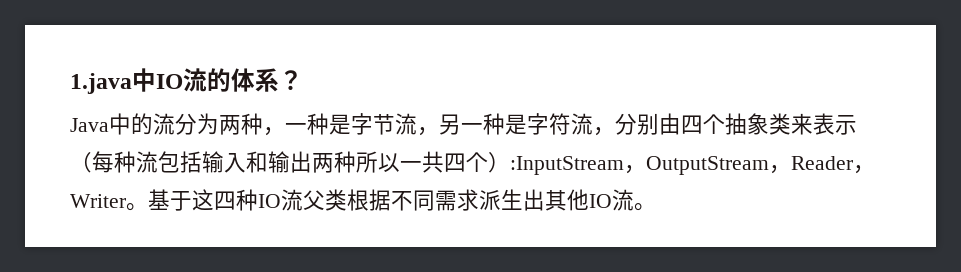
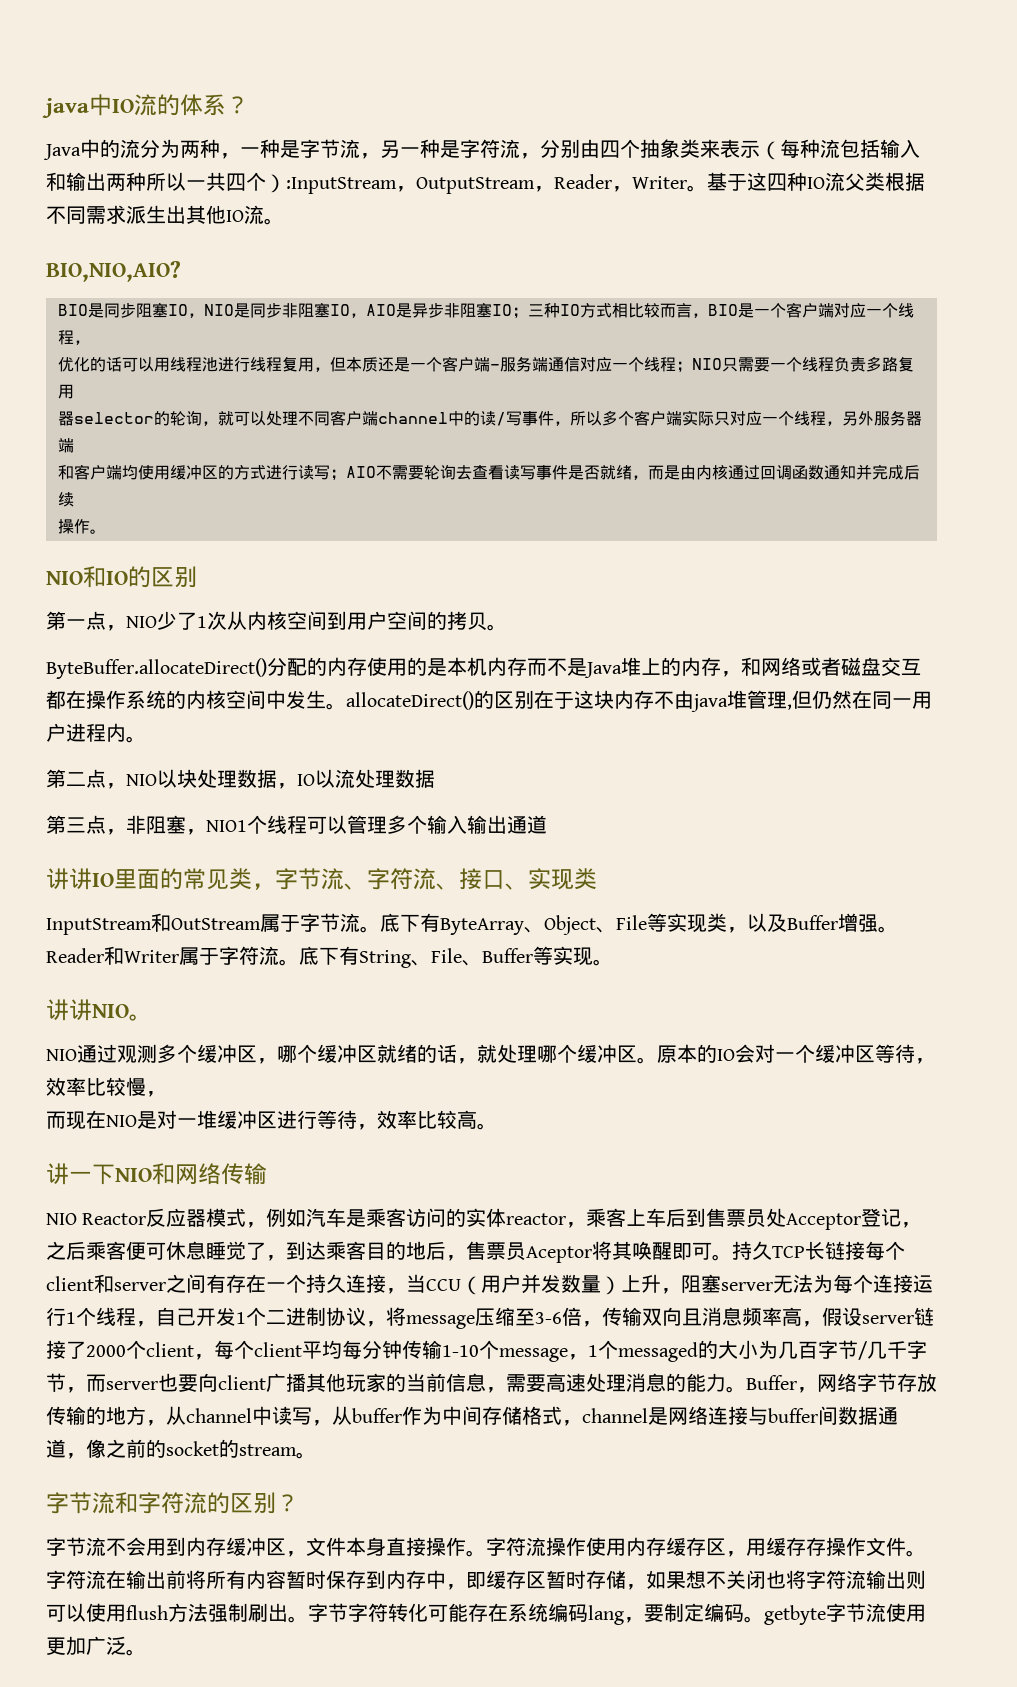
[70,73,132,94] 1.java -> [42,98,89,118] java
(656, 207) none -> [46,261,181,282] [57,302,914,319] [57,330,90,345] [57,356,914,373] [57,384,74,399] [57,410,922,426] [57,438,74,453] [57,464,920,481] [57,492,74,507] [57,519,106,534] [46,566,197,588] [46,611,507,631] [46,657,921,679] [46,690,932,712] [46,723,146,743] [46,769,435,789] [46,815,547,835] [46,868,597,890] [46,913,898,935] [46,946,613,968] [46,999,152,1021] [46,1044,935,1064] [46,1077,166,1097] [46,1110,497,1130] [46,1163,267,1185] [46,1208,922,1230] [46,1241,905,1263] [46,1274,933,1295] [46,1307,934,1329] [46,1340,927,1362] [46,1373,937,1393] [46,1406,898,1426] [46,1439,316,1459] [46,1492,299,1514] [46,1537,926,1557] [46,1570,926,1590] [46,1603,926,1625] [46,1636,146,1656] // BIO,NIO,AIO? // BIO是同步阻塞IO，NIO是同步非阻塞IO，AIO是异步非阻塞IO；三种IO方式相比较而言，BIO是一个客户端对应一个线程， // 优化的话可以用线程池进行线程复用，但本质还是一个客户端-服务端通信对应一个线程；NIO只需要一个线程负责多路复用 // 器selector的轮询，就可以处理不同客户端channel中的读/写事件，所以多个客户端实际只对应一个线程，另外服务器端 // 和客户端均使用缓冲区的方式进行读写；AIO不需要轮询去查看读写事件是否就绪，而是由内核通过回调函数通知并完成后续 // 操作。 // NIO和IO的区别 // 第一点，NIO少了1次从内核空间到用户空间的拷贝。 // ByteBuffer.allocateDirect()分配的内存使用的是本机内存而不是Java堆上的内存，和网络或者磁盘交互都在操作系统的内核空间中发生。allocateDirect()的区别在于这块内存不由java堆管理,但仍然在同一用户进程内。 // 第二点，NIO以块处理数据，IO以流处理数据 // 第三点，非阻塞，NIO1个线程可以管理多个输入输出通道 // 讲讲IO里面的常见类，字节流、字符流、接口、实现类 // InputStream和OutStream属于字节流。底下有ByteArray、Object、File等实现类，以及Buffer增强。Reader和Writer属于字符流。底下有String、File、Buffer等实现。 // 讲讲NIO。 // NIO通过观测多个缓冲区，哪个缓冲区就绪的话，就处理哪个缓冲区。原本的IO会对一个缓冲区等待，效率比较慢， // 而现在NIO是对一堆缓冲区进行等待，效率比较高。 // 讲一下NIO和网络传输 // NIO Reactor反应器模式，例如汽车是乘客访问的实体reactor，乘客上车后到售票员处Acceptor登记，之后乘客便可休息睡觉了，到达乘客目的地后，售票员Aceptor将其唤醒即可。持久TCP长链接每个client和server之间有存在一个持久连接，当CCU（用户并发数量）上升，阻塞server无法为每个连接运行1个线程，自己开发1个二进制协议，将message压缩至3-6倍，传输双向且消息频率高，假设server链接了2000个client，每个client平均每分钟传输1-10个message，1个messaged的大小为几百字节/几千字节，而server也要向client广播其他玩家的当前信息，需要高速处理消息的能力。Buffer，网络字节存放传输的地方，从channel中读写，从buffer作为中间存储格式，channel是网络连接与buffer间数据通道，像之前的socket的stream。 // 字节流和字符流的区别？ // 字节流不会用到内存缓冲区，文件本身直接操作。字符流操作使用内存缓存区，用缓存存操作文件。字符流在输出前将所有内容暂时保存到内存中，即缓存区暂时存储，如果想不关闭也将字符流输出则可以使用flush方法强制刷出。字节字符转化可能存在系统编码lang，要制定编码。getbyte字节流使用更加广泛。

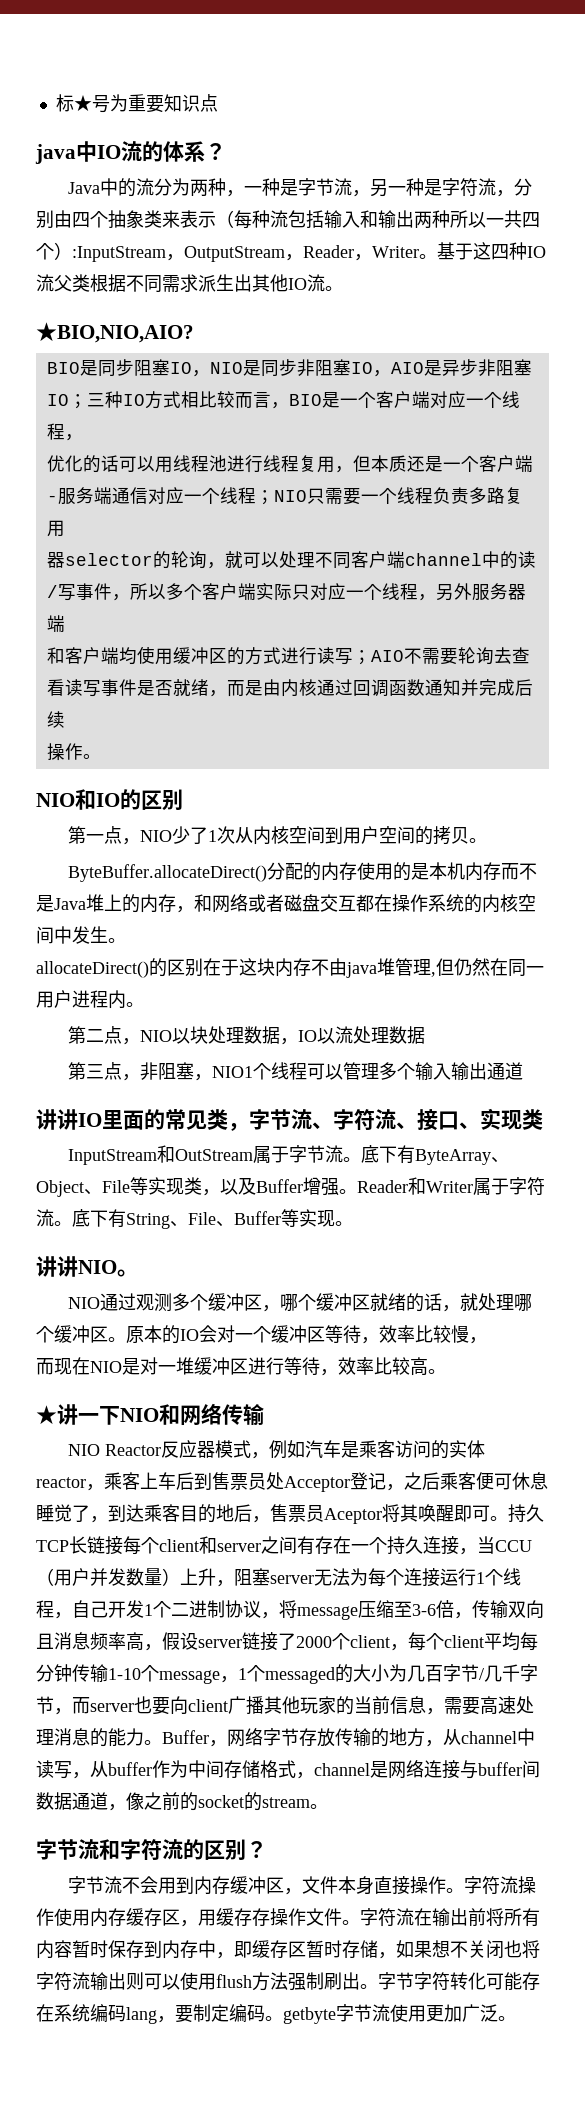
(42, 108) none -> [55,94,218,113] 标★号为重要知识点 //
[46,261,181,282] BIO,NIO,AIO? -> [36,322,194,343] ★BIO,NIO,AIO?
(346, 706) none -> (126, 940) //
(497, 1126) none -> [36,1405,57,1424] ★

